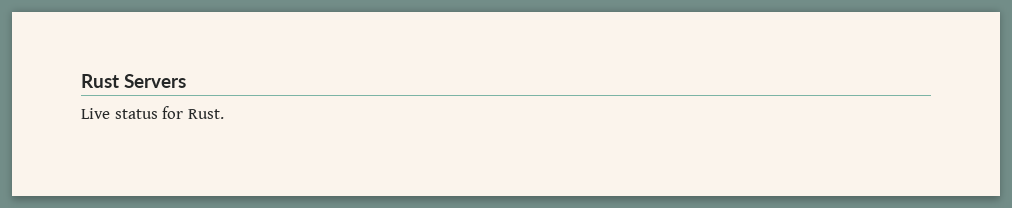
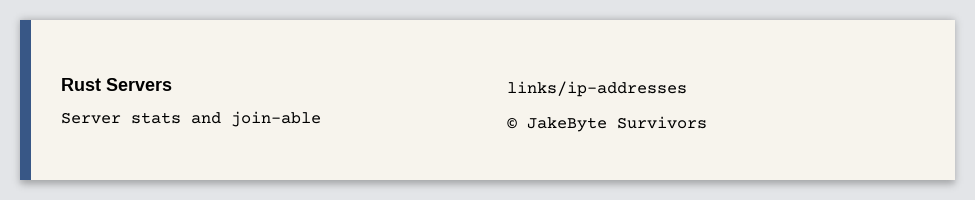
[81,106,224,119] Live status for Rust. -> [61,111,321,127] [507,81,687,97] [507,116,707,132] Server stats and join-able links/ip-addresses // © JakeByte Survivors

